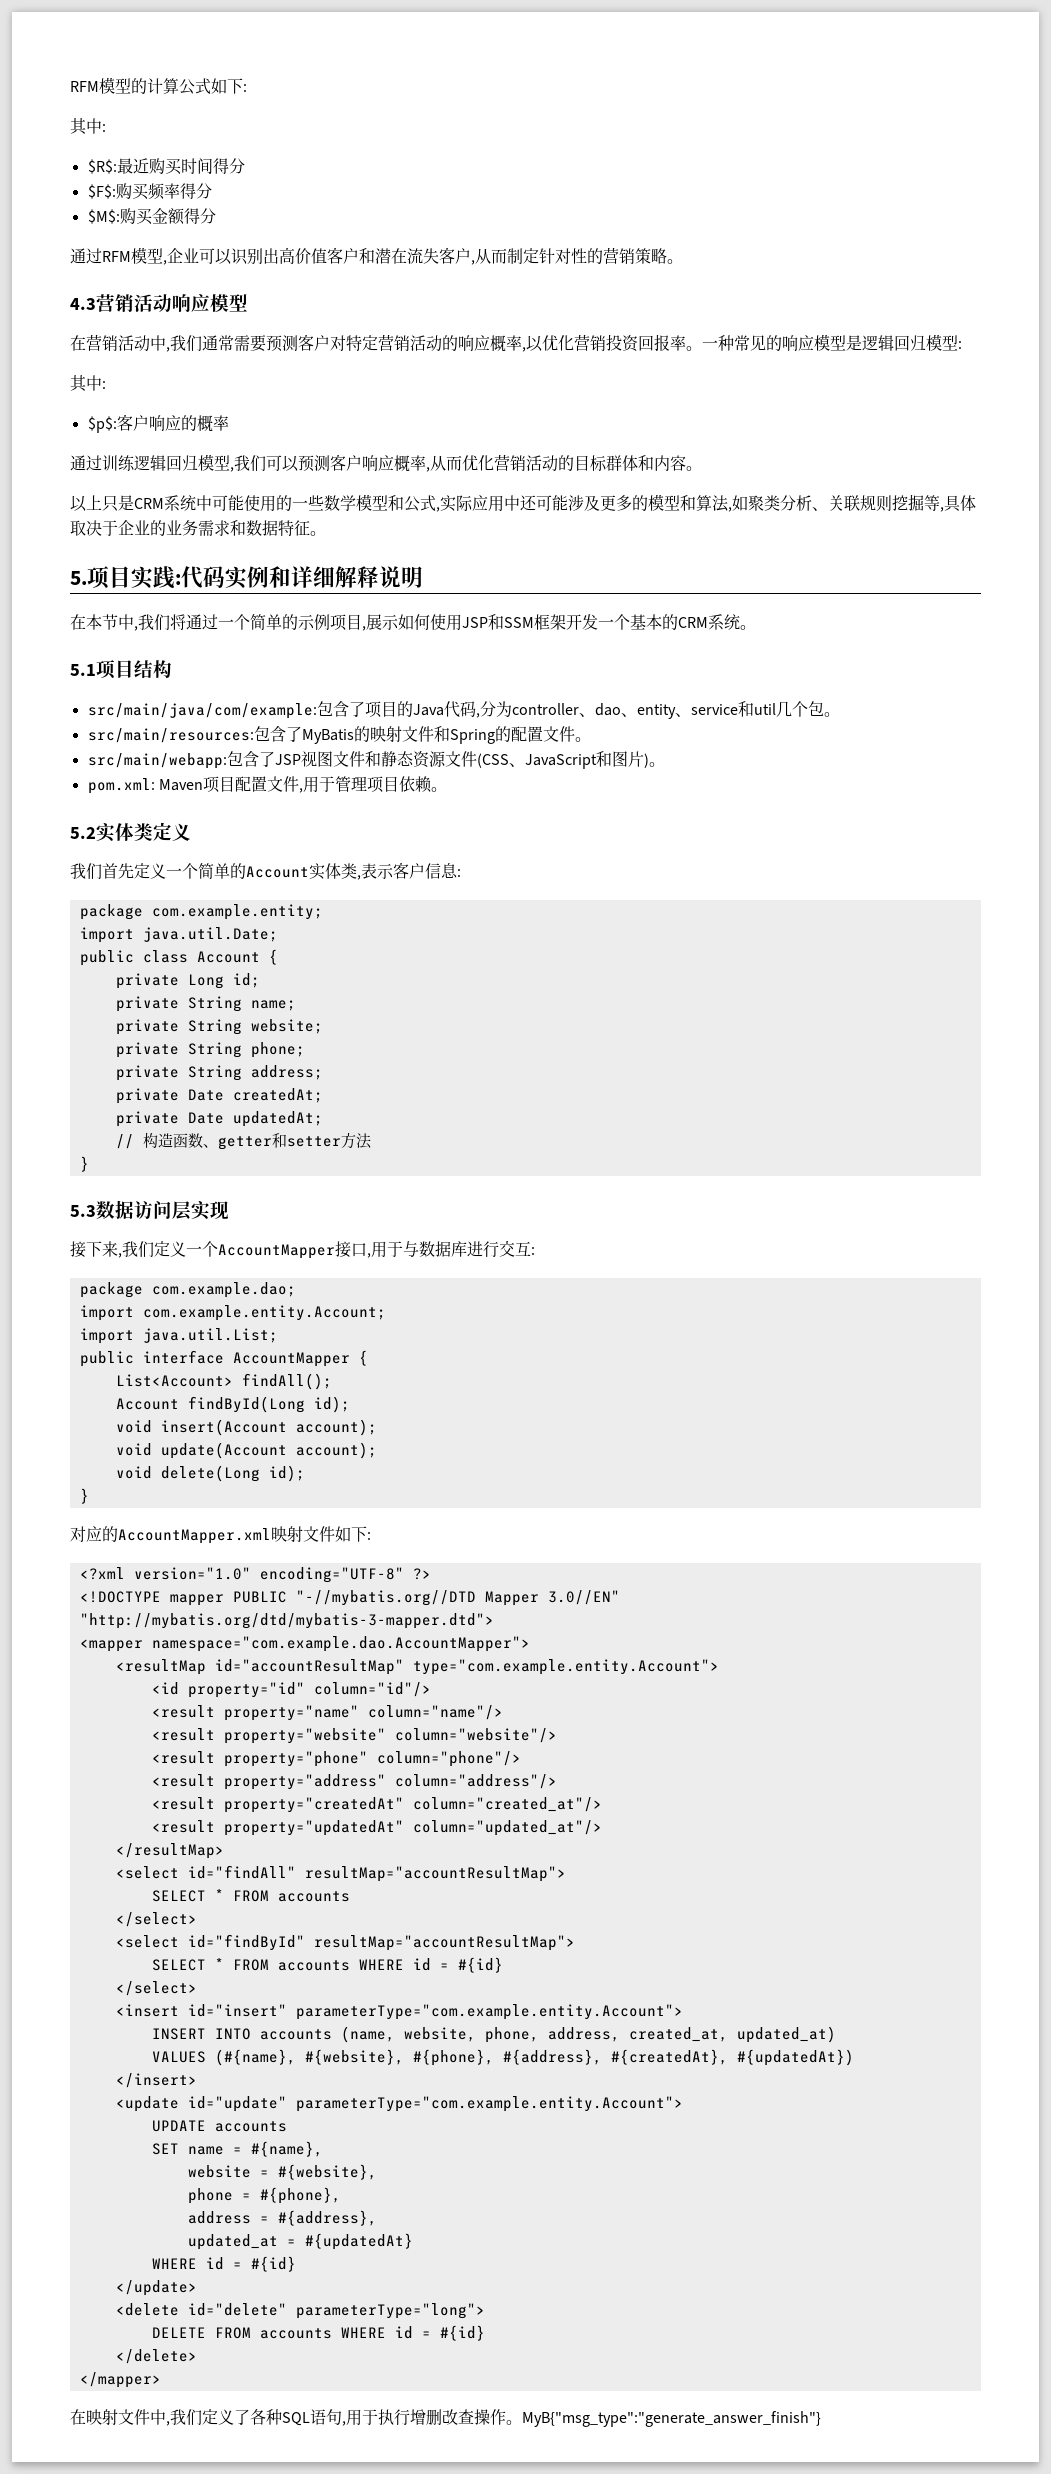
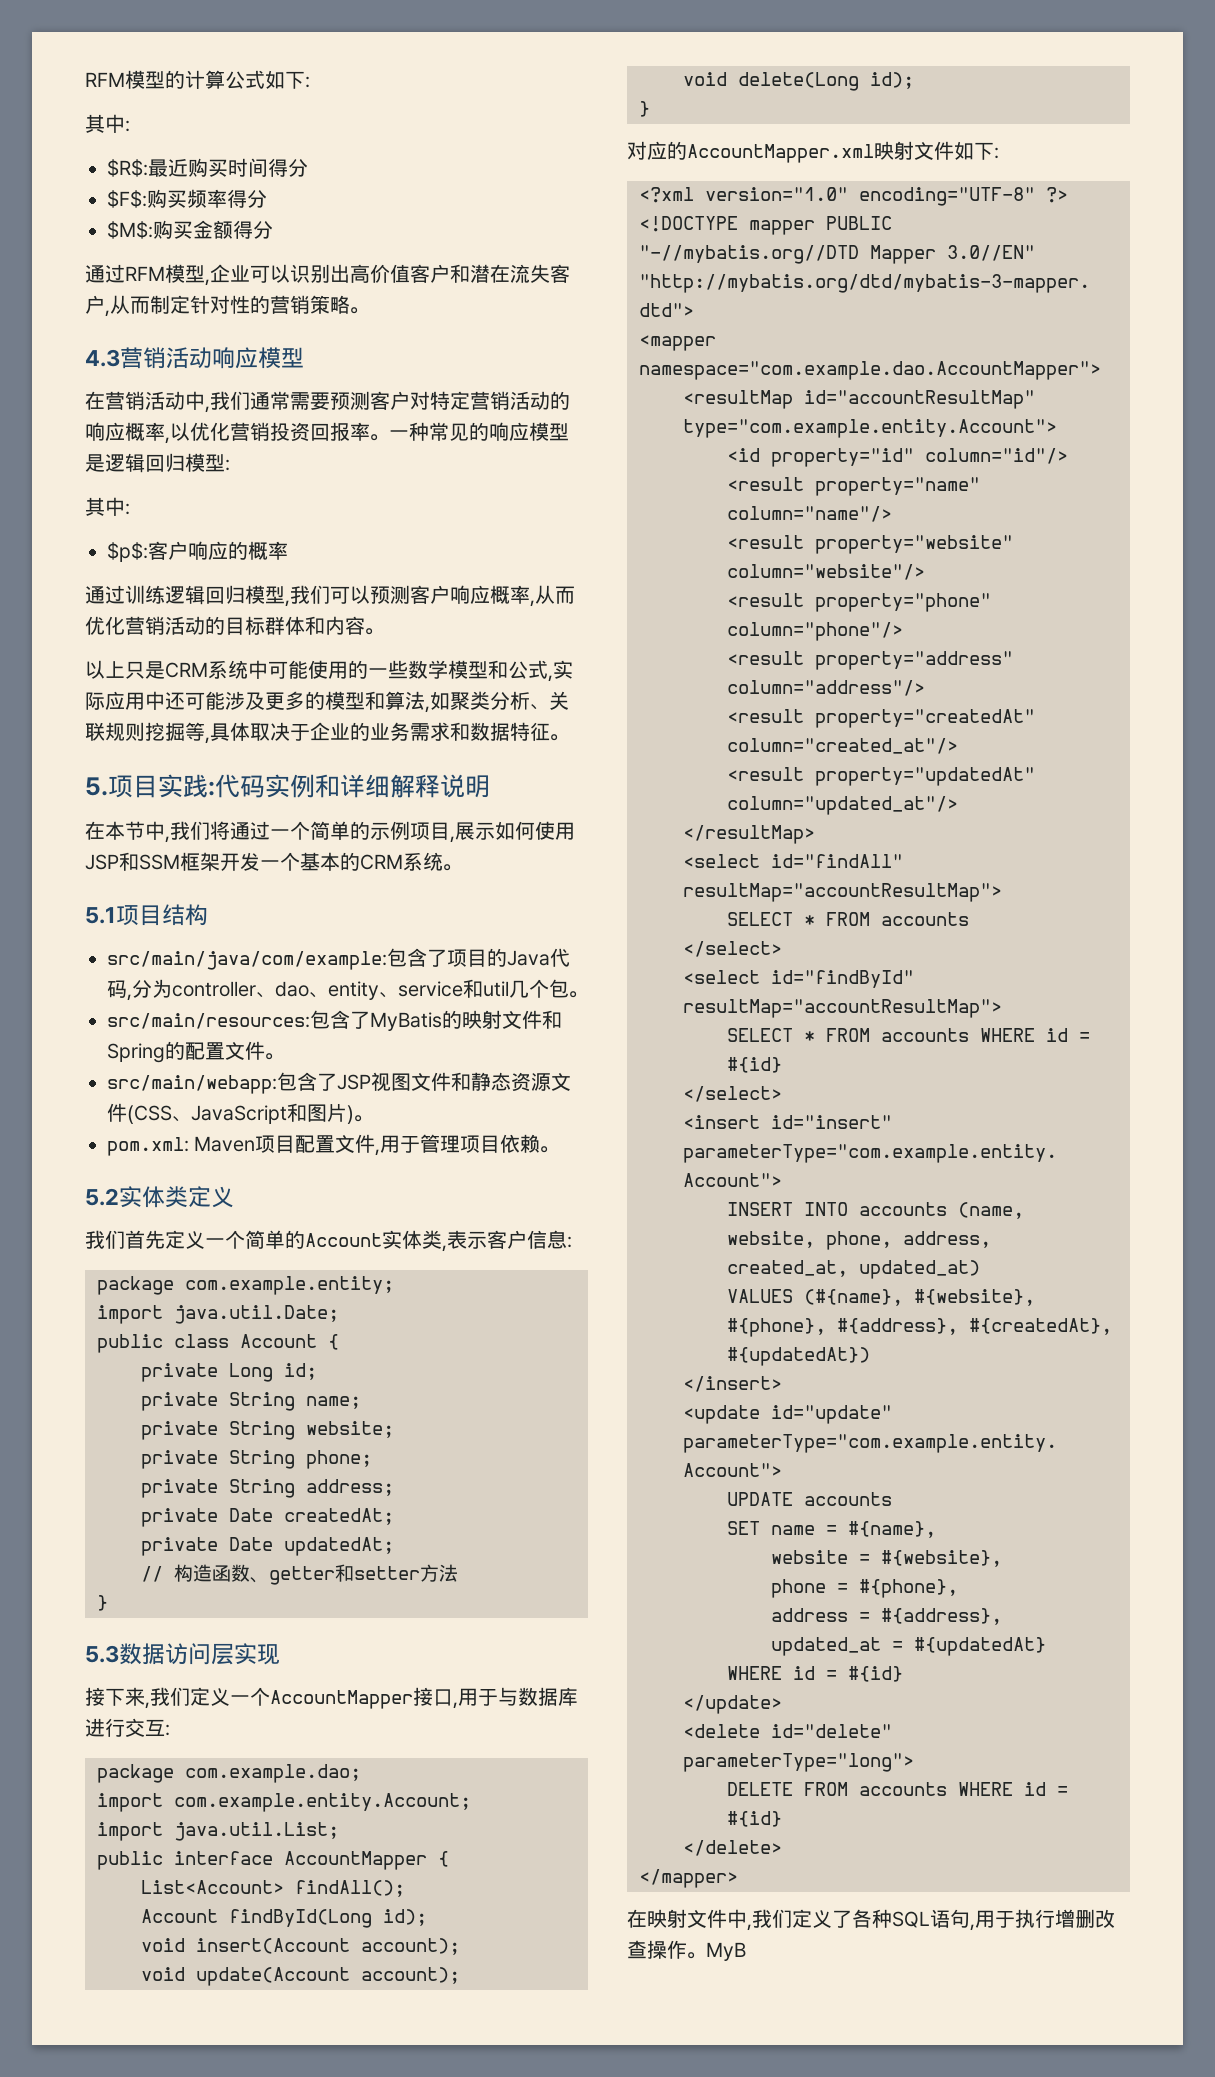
[522,2411,821,2427] MyB{"msg_type":"generate_answer_finish"} -> [706,1942,746,1961] MyB

